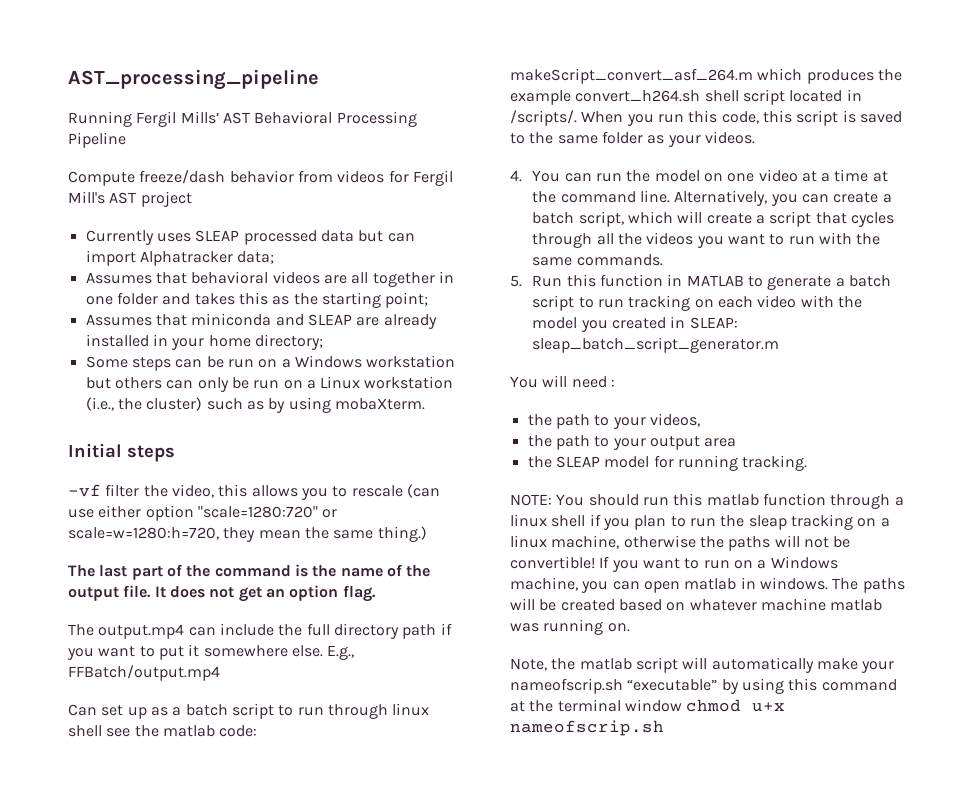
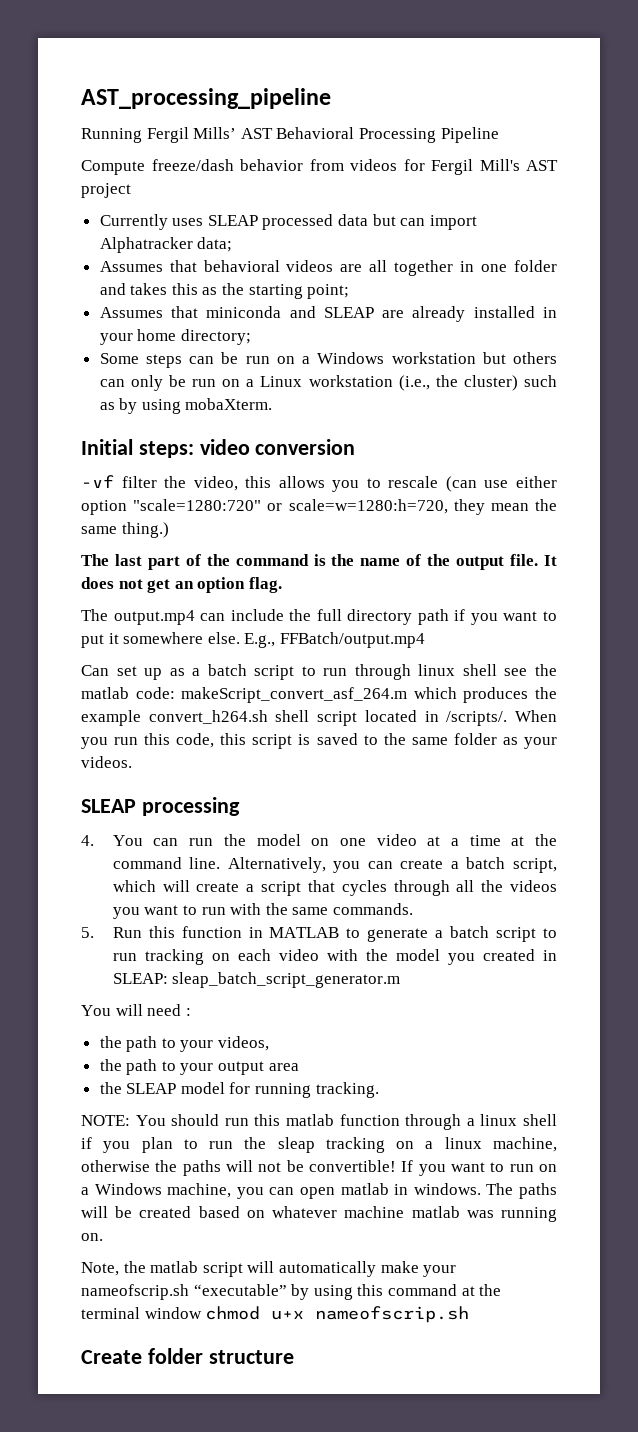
[127,445,175,462] steps -> [138,439,356,458] steps: video conversion
(755, 137) none -> [81,797,240,816] // SLEAP processing
(664, 728) none -> [81,1348,294,1364] // Create folder structure

